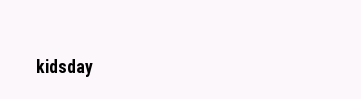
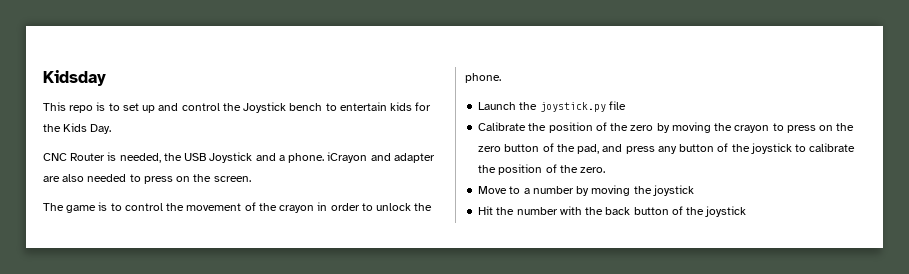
[36,59,93,77] kidsday -> [43,70,106,86] [43,102,432,113] [43,123,112,134] [43,152,435,163] [43,174,251,184] [43,202,433,213] [465,73,501,83] [478,101,626,112] [478,122,855,133] [478,143,856,154] [478,164,606,175] [478,185,694,196] [478,206,747,217] Kidsday // This repo is to set up and control the Joystick bench to entertain kids for the Kids Day. // CNC Router is needed, the USB Joystick and a phone. iCrayon and adapter are also needed to press on the screen. // The game is to control the movement of the crayon in order to unlock the phone. // Launch the joystick.py file // Calibrate the position of the zero by moving the crayon to press on the zero button of the pad, and press any button of the joystick to calibrate the position of the zero. // Move to a number by moving the joystick // Hit the number with the back button of the joystick

